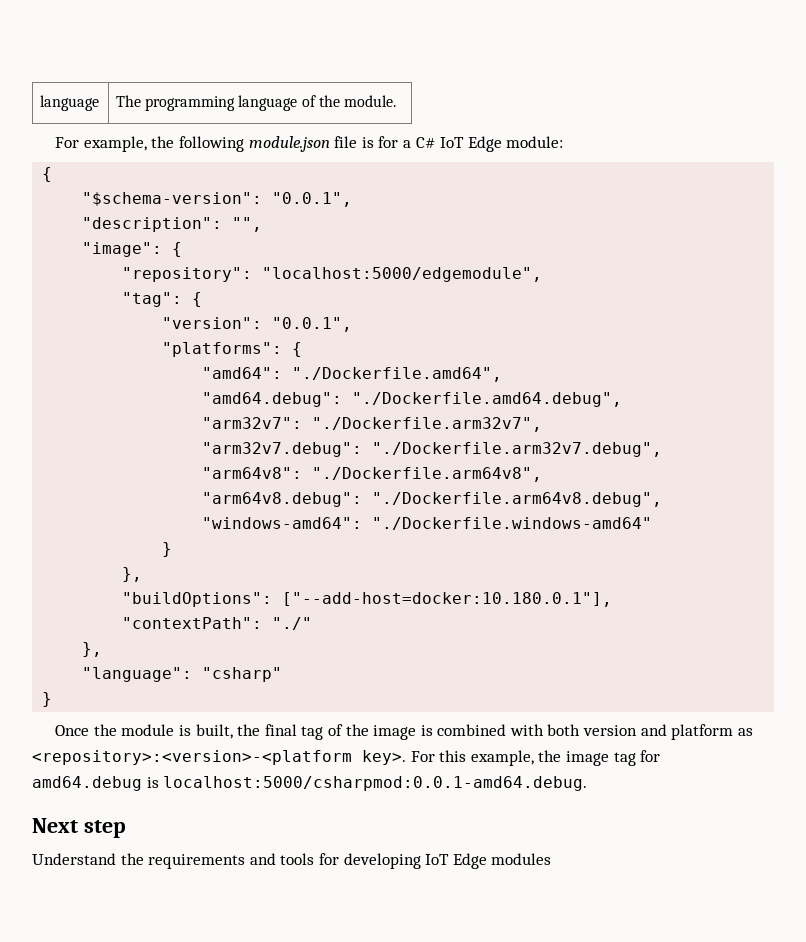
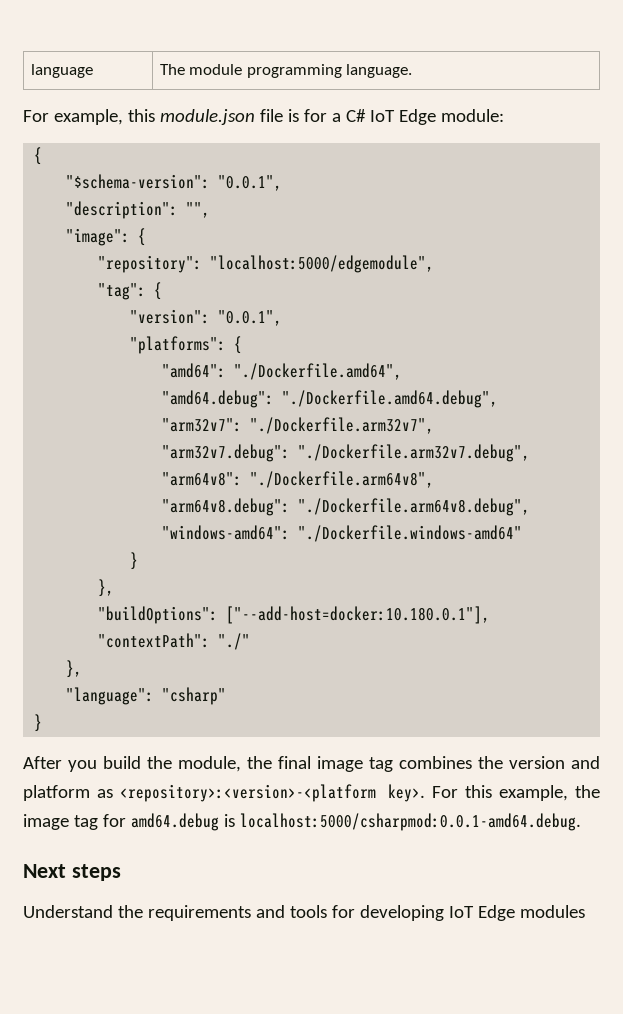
[145,95,396,111] programming language of the module. -> [189,64,413,78] module programming language.
[151,136,244,152] the following -> [127,109,155,122] this
[55,724,581,740] Once the module is built, the final tag of the image is combined with both -> [23,756,503,772] After you build the module, the final image tag combines the
[83,820,126,838] step -> [71,864,121,881] steps

